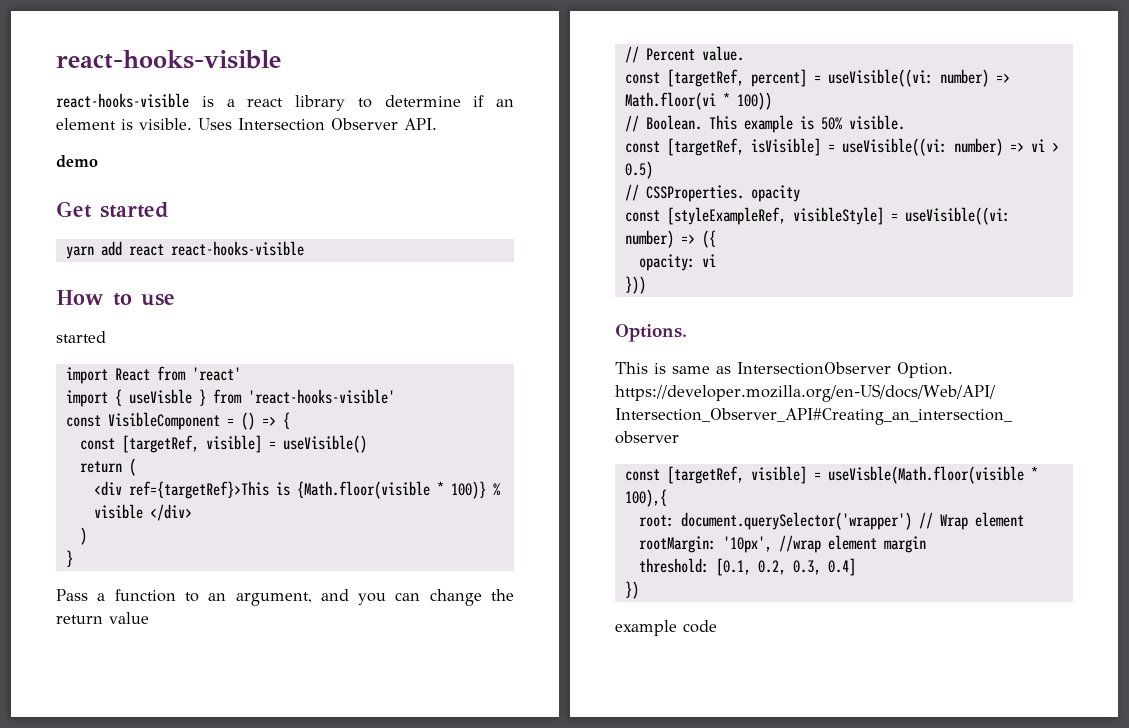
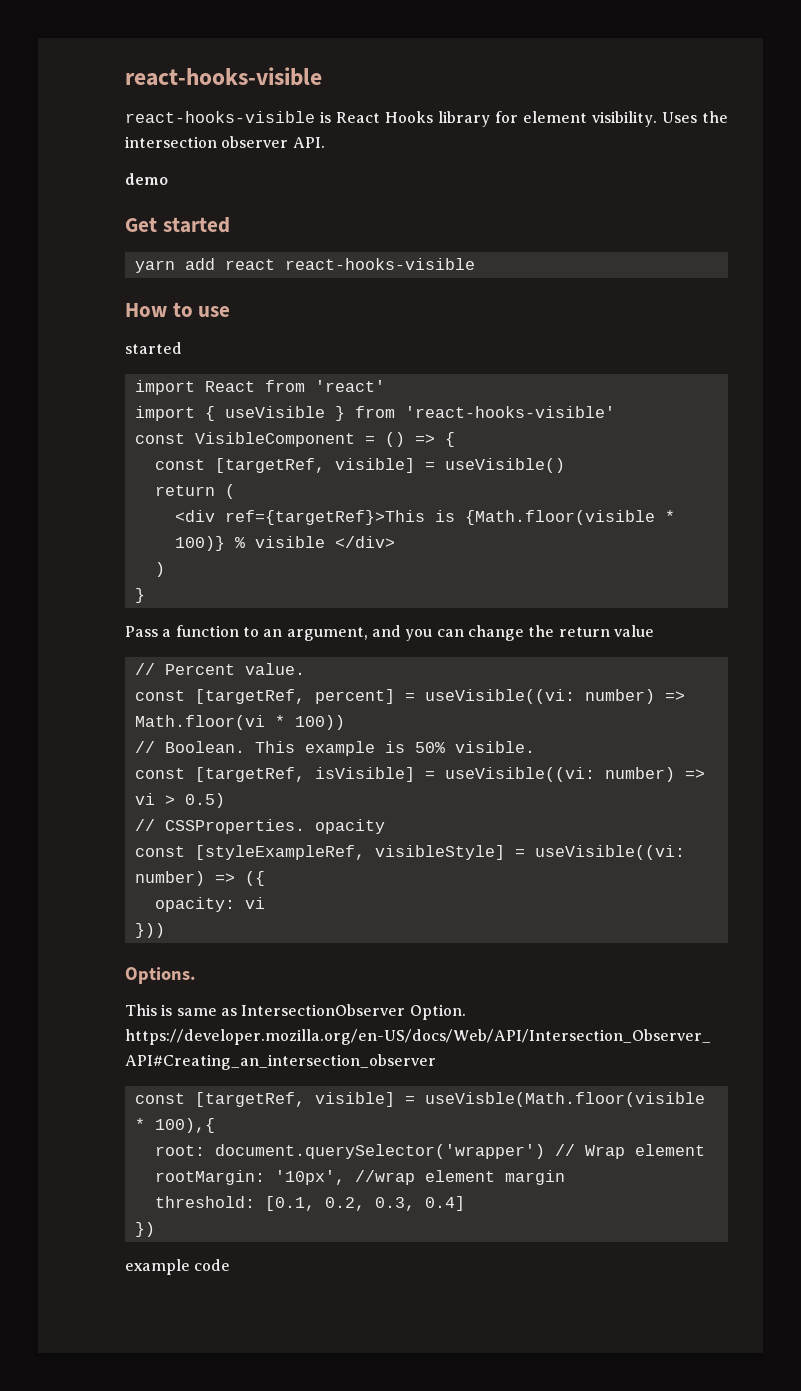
[226,95,514,111] [56,118,398,131] a react library to determine if an element is visible. Uses Intersection Observer -> [336,111,728,127] [125,136,289,148] React Hooks library for element visibility. Uses the intersection observer
[128,389,192,404] useVisble -> [224,406,325,418] useVisible

